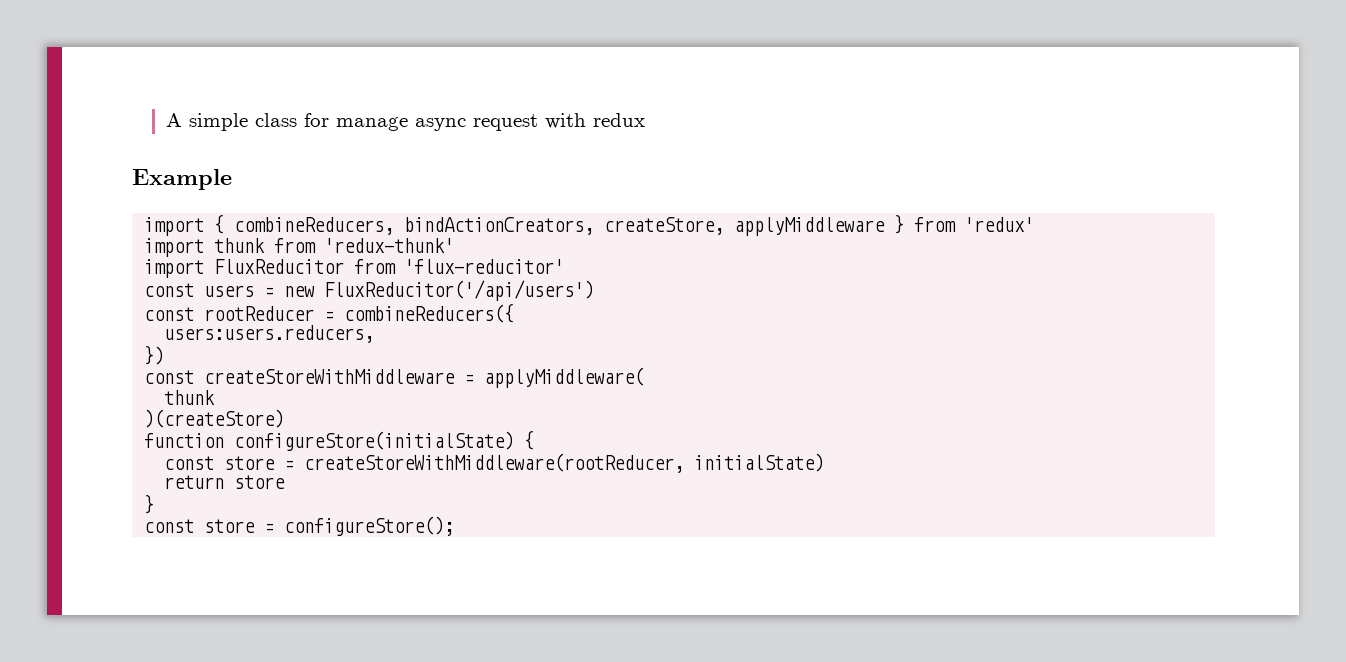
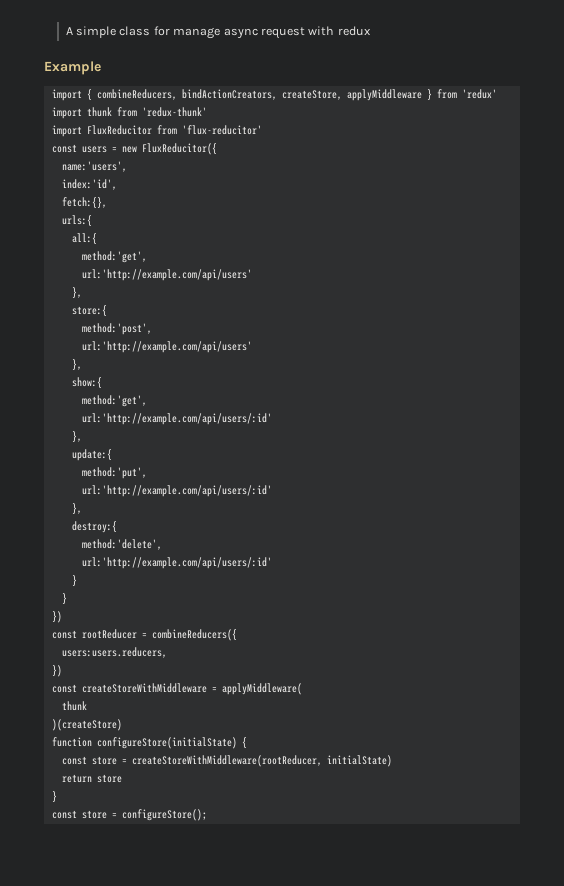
[324,280,595,301] FluxReducitor('/api/users') -> [141,143,217,155] [61,161,127,172] [61,179,117,190] [61,197,107,208] [61,215,92,226] [71,233,97,244] [81,251,147,263] [81,269,252,281] [71,287,82,298] [71,305,107,316] [81,323,152,335] [81,341,252,353] [71,359,82,370] [71,377,102,388] [81,395,147,407] [81,413,272,425] [71,431,82,442] [71,449,112,461] [81,467,147,479] [81,485,272,497] [71,503,82,514] [71,521,117,533] [81,539,162,550] [81,557,272,569] [71,575,77,586] [61,593,67,604] [51,611,62,623] FluxReducitor({ // name:'users', // index:'id', // fetch:{}, // urls:{ // all:{ // method:'get', // url:'http://example.com/api/users' // }, // store:{ // method:'post', // url:'http://example.com/api/users' // }, // show:{ // method:'get', // url:'http://example.com/api/users/:id' // }, // update:{ // method:'put', // url:'http://example.com/api/users/:id' // }, // destroy:{ // method:'delete', // url:'http://example.com/api/users/:id' // } // } // })

